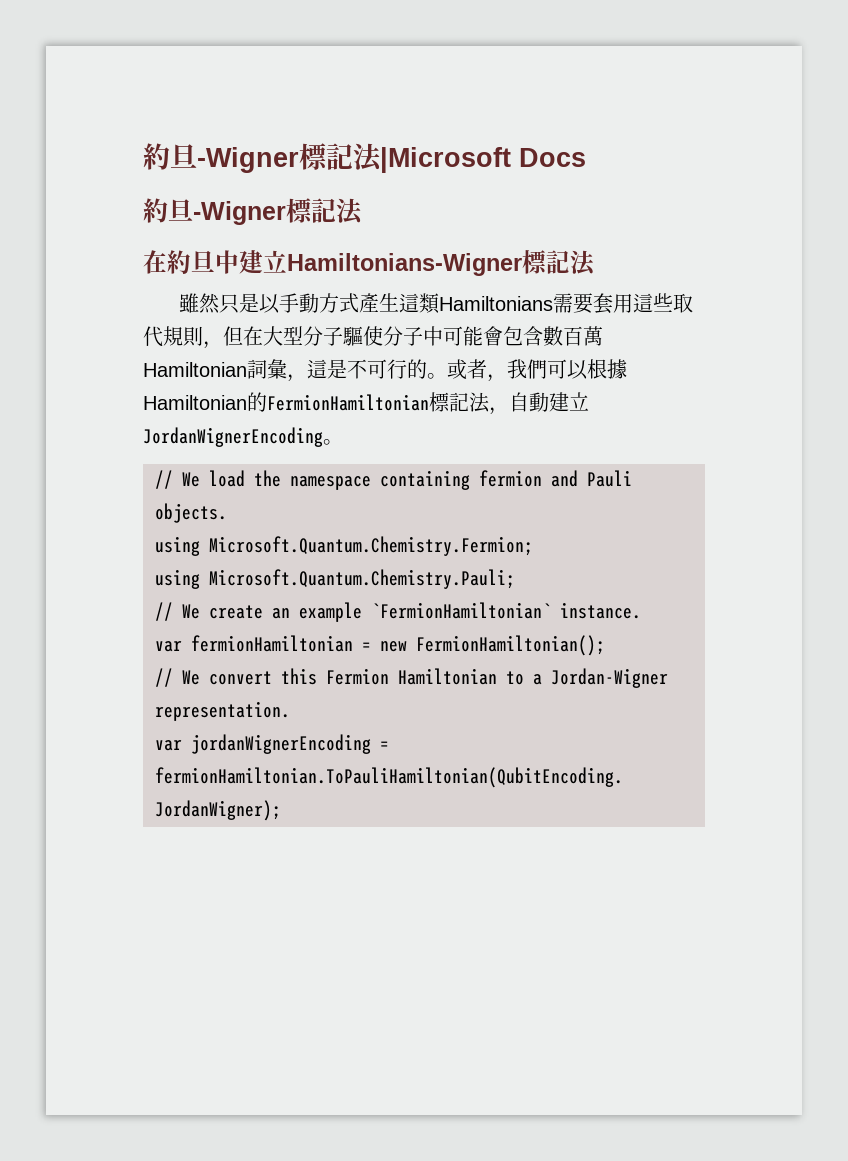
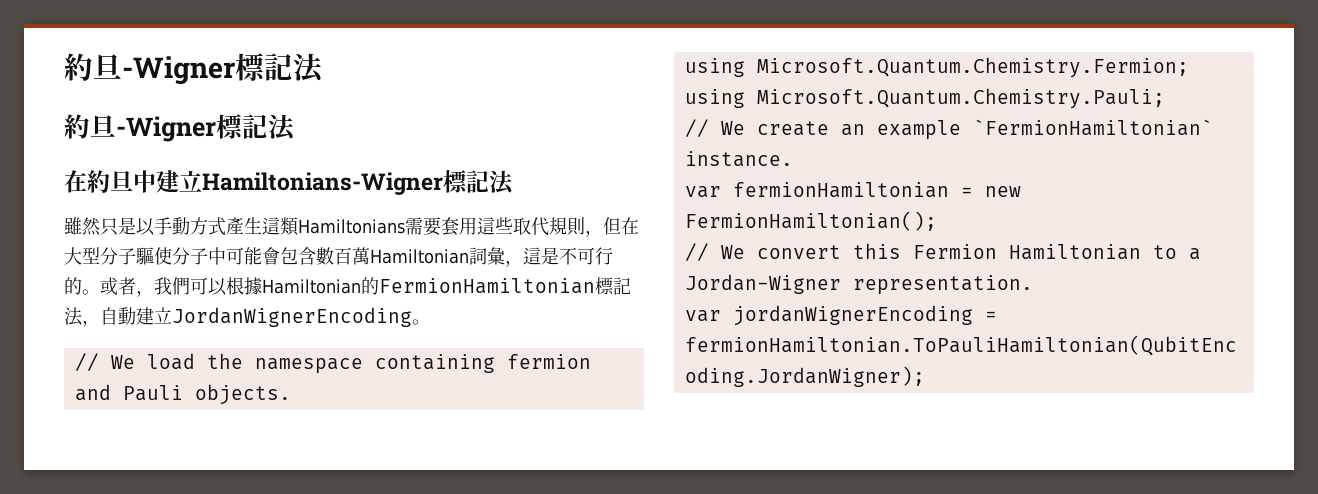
[143,143,586,173] 約旦-Wigner標記法|Microsoft Docs -> [64,53,324,85] 約旦-Wigner標記法

